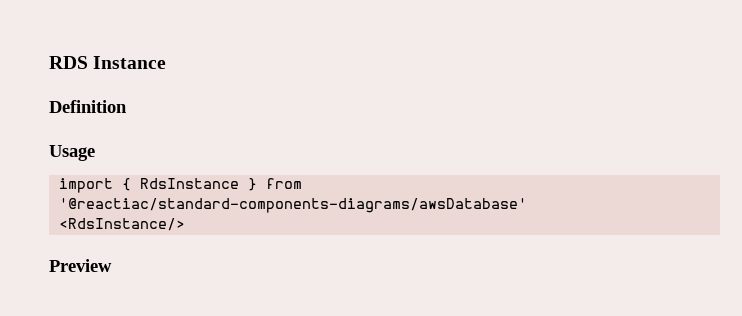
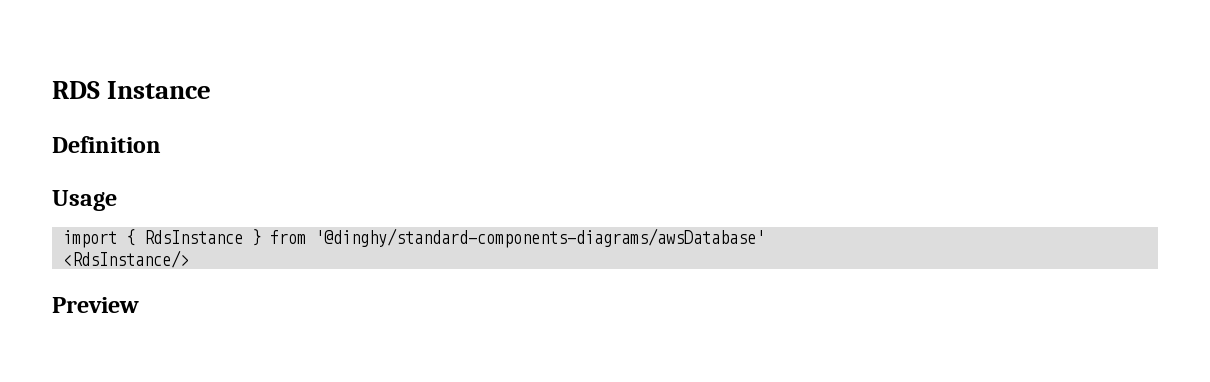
[59,198,528,213] '@reactiac/standard-components-diagrams/awsDatabase' -> [315,228,766,248] '@dinghy/standard-components-diagrams/awsDatabase'

